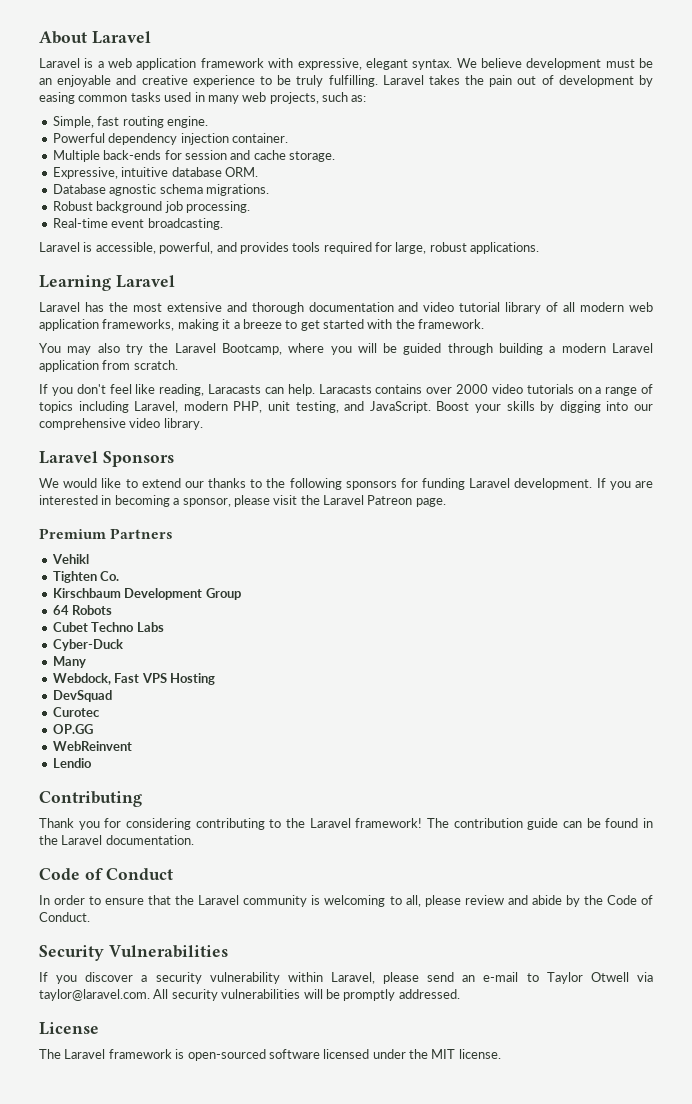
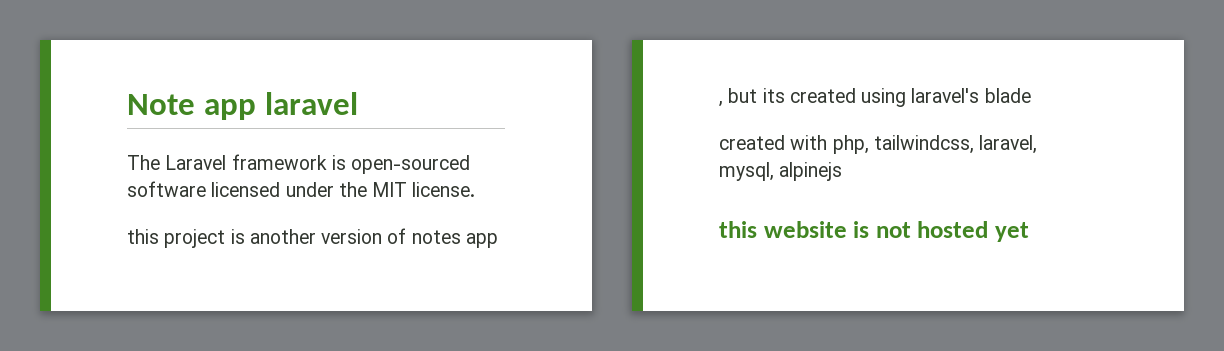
[39,31,151,44] [39,58,653,70] [39,75,653,87] [39,92,367,104] [52,116,208,128] [52,133,288,145] [52,150,335,162] [52,167,258,179] [52,184,269,196] [52,201,250,213] [52,218,223,230] [39,242,540,254] [39,275,175,291] [39,302,653,314] [39,319,485,331] [39,343,653,355] [39,360,178,372] [39,384,653,396] [39,401,654,413] [39,418,203,430] [39,451,174,467] [39,478,653,490] [39,495,446,507] [39,528,174,539] [51,554,89,564] [52,571,120,583] [52,588,241,600] [52,605,113,615] [52,622,164,632] [52,639,123,651] [52,656,86,668] [52,673,215,685] [52,690,112,702] [52,707,100,717] [52,724,93,734] [52,741,132,751] [52,758,92,768] [39,791,142,807] [39,818,653,830] [39,835,194,845] [39,868,174,880] [39,895,653,907] [39,912,90,922] [39,945,228,961] [39,972,653,984] [39,989,460,1001] [39,1022,99,1035] About Laravel // Laravel is a web application framework with expressive, elegant syntax. We believe development must be an enjoyable and creative experience to be truly fulfilling. Laravel takes the pain out of development by easing common tasks used in many web projects, such as: // Simple, fast routing engine. // Powerful dependency injection container. // Multiple back-ends for session and cache storage. // Expressive, intuitive database ORM. // Database agnostic schema migrations. // Robust background job processing. // Real-time event broadcasting. // Laravel is accessible, powerful, and provides tools required for large, robust applications. // Learning Laravel // Laravel has the most extensive and thorough documentation and video tutorial library of all modern web application frameworks, making it a breeze to get started with the framework. // You may also try the Laravel Bootcamp, where you will be guided through building a modern Laravel application from scratch. // If you don't feel like reading, Laracasts can help. Laracasts contains over 2000 video tutorials on a range of topics including Laravel, modern PHP, unit testing, and JavaScript. Boost your skills by digging into our comprehensive video library. // Laravel Sponsors // We would like to extend our thanks to the following sponsors for funding Laravel development. If you are interested in becoming a sponsor, please visit the Laravel Patreon page. // Premium Partners // Vehikl // Tighten Co. // Kirschbaum Development Group // 64 Robots // Cubet Techno Labs // Cyber-Duck // Many // Webdock, Fast VPS Hosting // DevSquad // Curotec // OP.GG // WebReinvent // Lendio // Contributing // Thank you for considering contributing to the Laravel framework! The contribution guide can be found in the Laravel documentation. // Code of Conduct // In order to ensure that the Laravel community is welcoming to all, please review and abide by the Code of Conduct. // Security Vulnerabilities // If you discover a security vulnerability within Laravel, please send an e-mail to Taylor Otwell via taylor@laravel.com. All security vulnerabilities will be promptly addressed. // License -> [127,92,358,120] Note app laravel
(501, 1054) none -> [127,228,498,248] [719,88,1031,107] [719,135,1038,154] [719,162,843,181] [719,221,1030,242] // this project is another version of notes app , but its created using laravel's blade // created with php, tailwindcss, laravel, mysql, alpinejs // this website is not hosted yet

